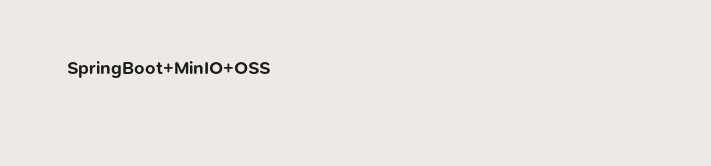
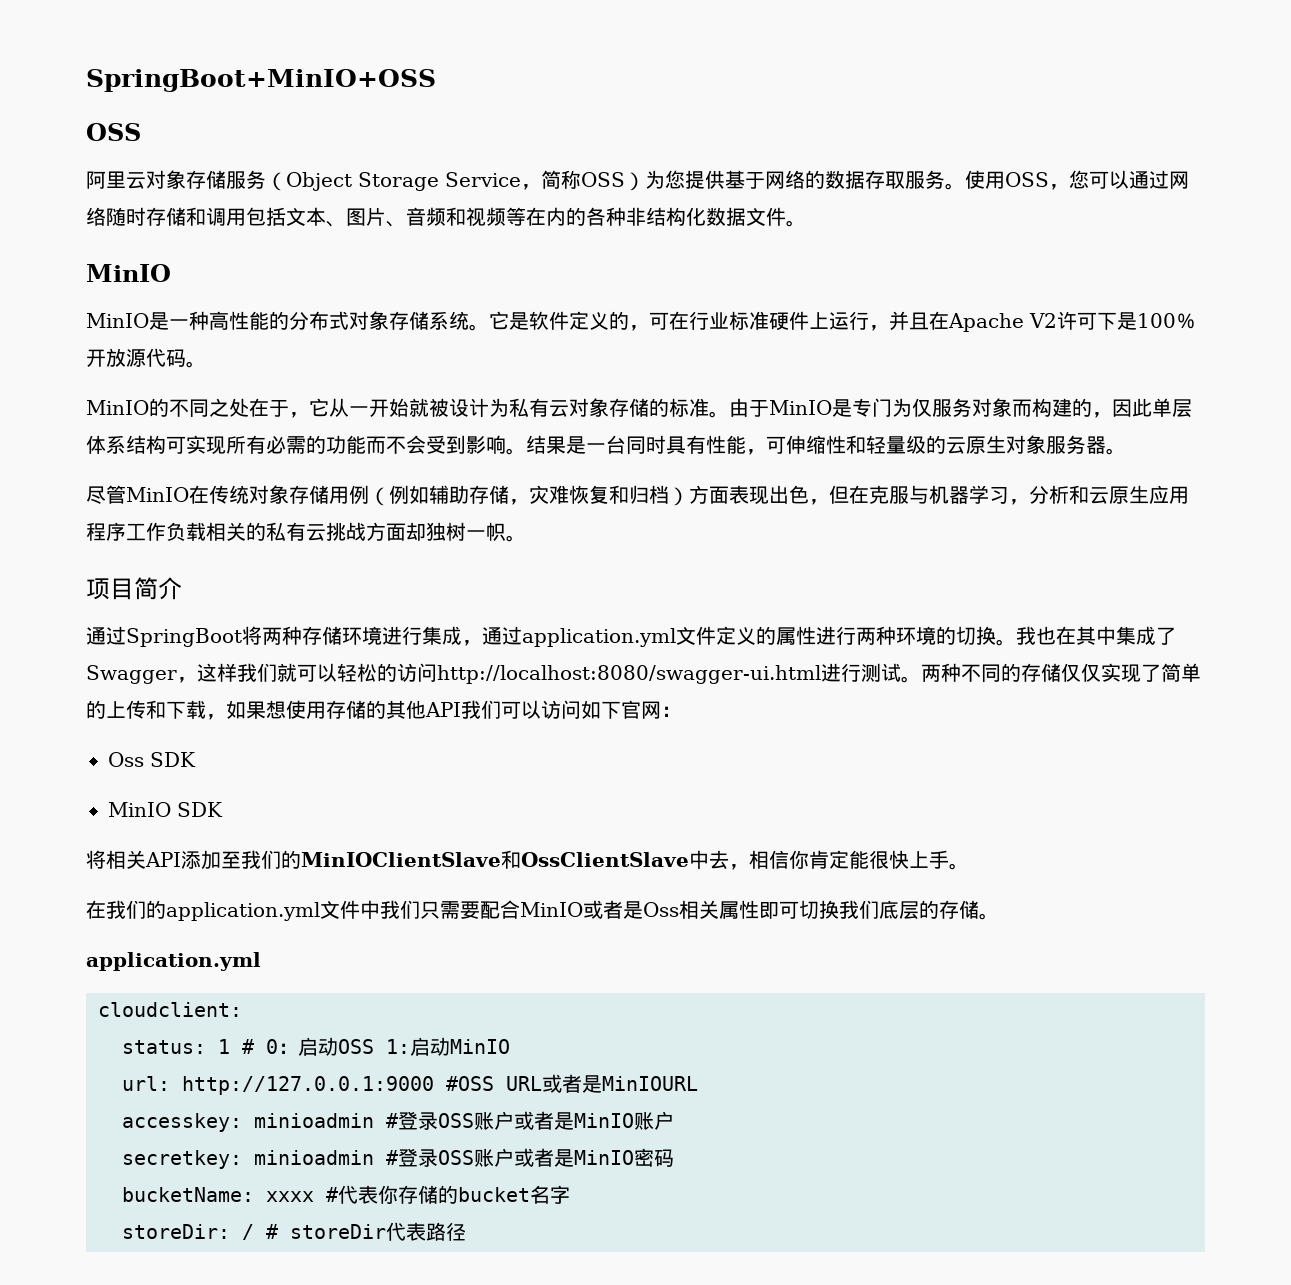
(271, 69) none -> [86,123,141,141] [86,170,1189,191] [86,207,806,227] [86,264,171,282] [86,311,1196,332] [86,348,206,368] [86,398,1192,418] [86,435,1126,455] [86,485,1189,506] [86,522,526,542] [86,577,182,600] [86,626,1176,647] [86,663,1201,684] [86,700,681,720] [108,752,196,767] [108,802,223,817] [86,850,969,870] [86,900,999,921] [86,952,261,971] [98,1002,242,1017] [122,1037,510,1056] [122,1074,698,1095] [122,1111,674,1132] [122,1148,674,1169] [122,1185,570,1204] [122,1222,466,1241] // OSS // 阿里云对象存储服务（Object Storage Service，简称OSS）为您提供基于网络的数据存取服务。使用OSS，您可以通过网络随时存储和调用包括文本、图片、音频和视频等在内的各种非结构化数据文件。 // MinIO // MinIO是一种高性能的分布式对象存储系统。它是软件定义的，可在行业标准硬件上运行，并且在Apache V2许可下是100％开放源代码。 // MinIO的不同之处在于，它从一开始就被设计为私有云对象存储的标准。由于MinIO是专门为仅服务对象而构建的，因此单层体系结构可实现所有必需的功能而不会受到影响。结果是一台同时具有性能，可伸缩性和轻量级的云原生对象服务器。 // 尽管MinIO在传统对象存储用例（例如辅助存储，灾难恢复和归档）方面表现出色，但在克服与机器学习，分析和云原生应用程序工作负载相关的私有云挑战方面却独树一帜。 // 项目简介 // 通过SpringBoot将两种存储环境进行集成，通过application.yml文件定义的属性进行两种环境的切换。我也在其中集成了Swagger，这样我们就可以轻松的访问http://localhost:8080/swagger-ui.html进行测试。两种不同的存储仅仅实现了简单的上传和下载，如果想使用存储的其他API我们可以访问如下官网： // Oss SDK // MinIO SDK // 将相关API添加至我们的MinIOClientSlave和OssClientSlave中去，相信你肯定能很快上手。 // 在我们的application.yml文件中我们只需要配合MinIO或者是Oss相关属性即可切换我们底层的存储。 // application.yml // cloudclient: // status: 1 # 0：启动OSS 1:启动MinIO // url: http://127.0.0.1:9000 #OSS URL或者是MinIOURL // accesskey: minioadmin #登录OSS账户或者是MinIO账户 // secretkey: minioadmin #登录OSS账户或者是MinIO密码 // bucketName: xxxx #代表你存储的bucket名字 // storeDir: / # storeDir代表路径

